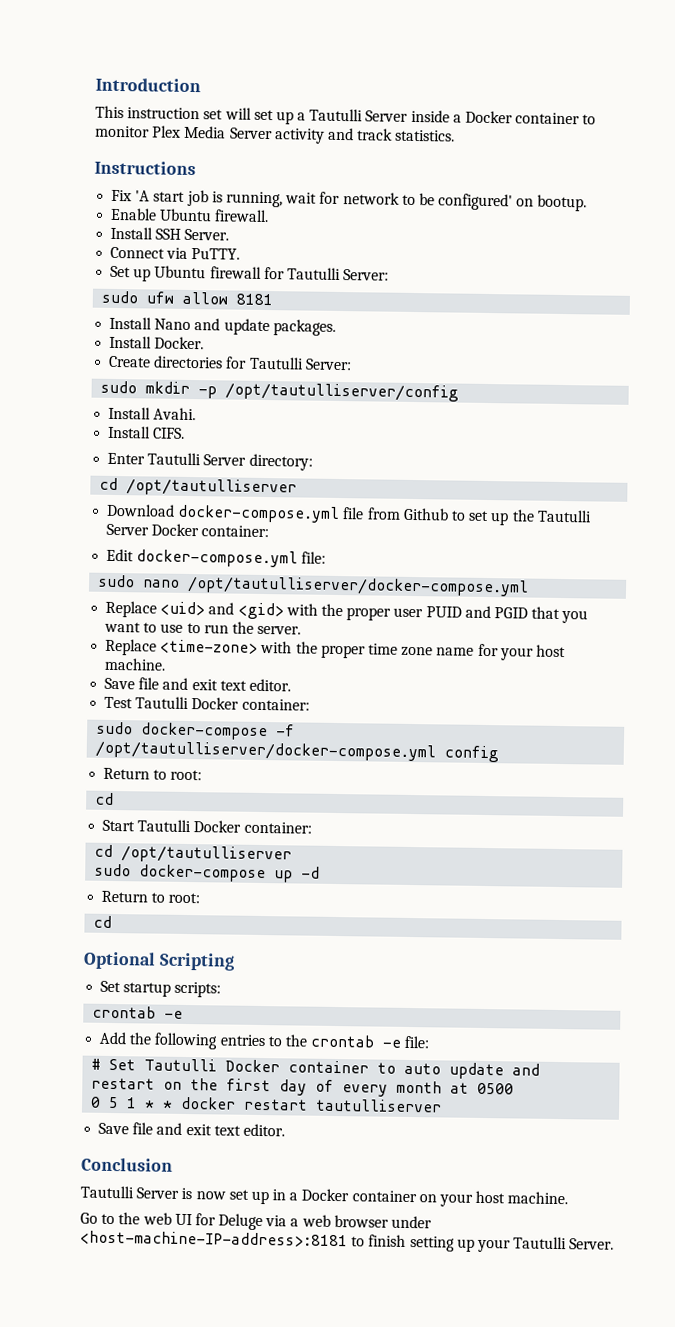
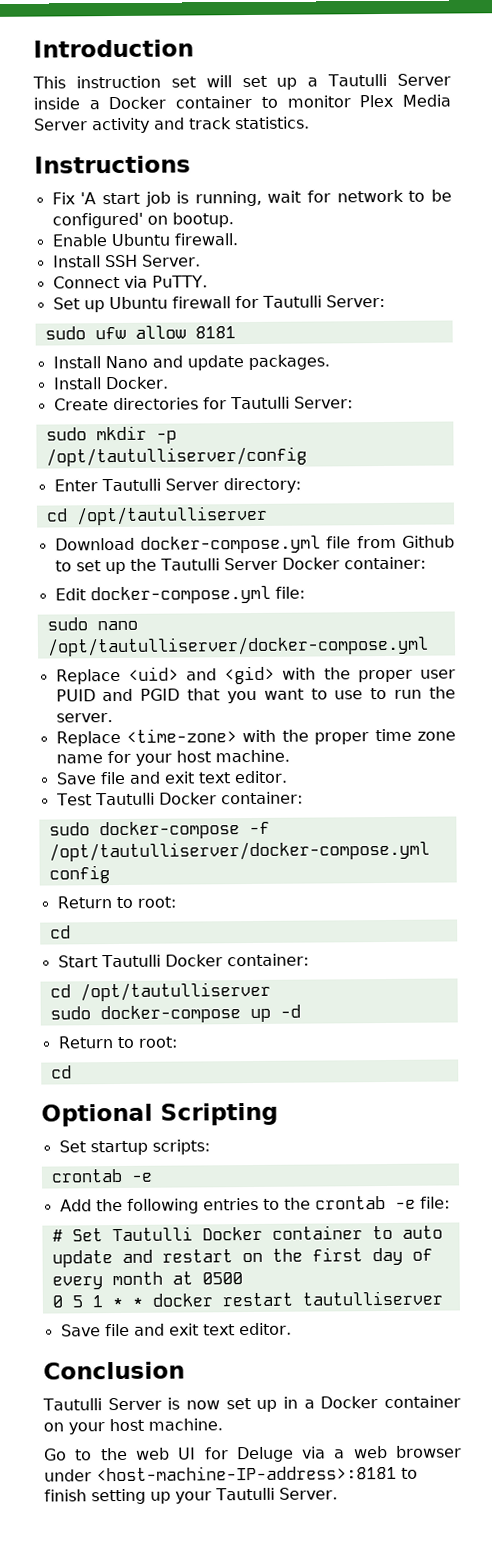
[108,406,197,421] [108,425,186,439] // Install Avahi. // Install CIFS. -> (307, 456) none

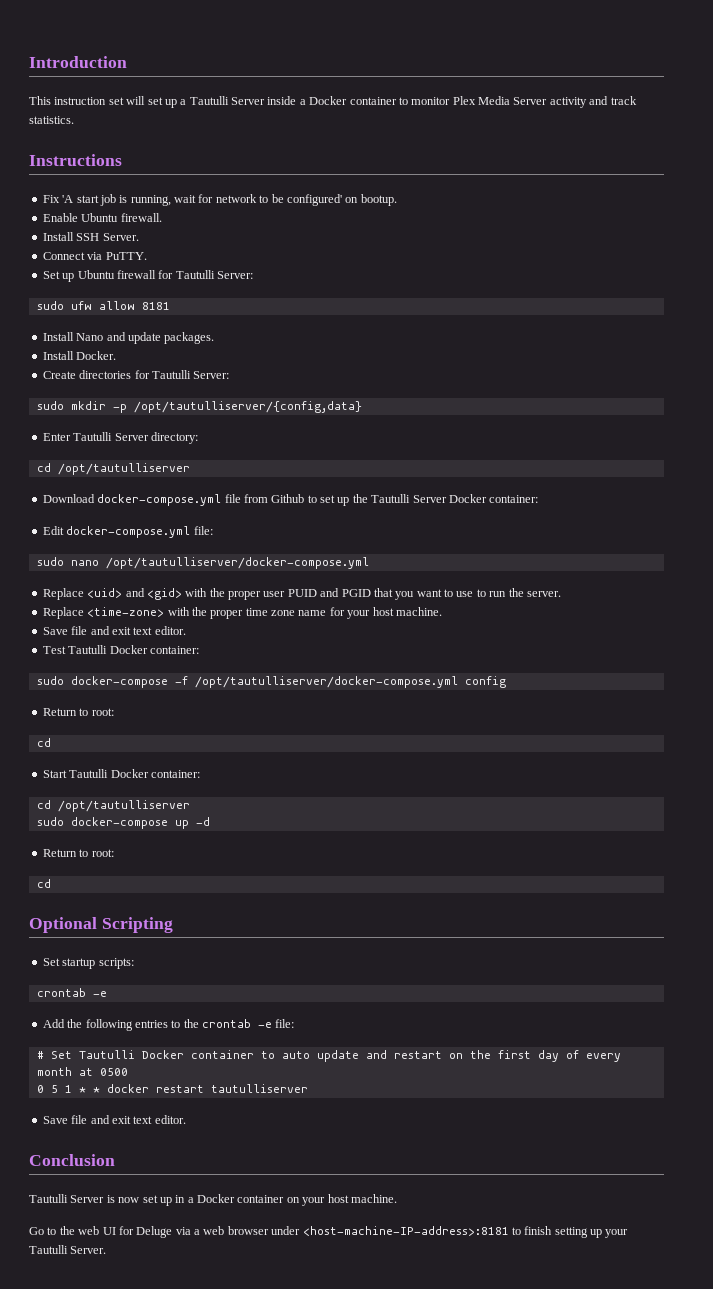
[45,446,307,467] /opt/tautulliserver/config -> [133,401,362,413] /opt/tautulliserver/{config,data}

